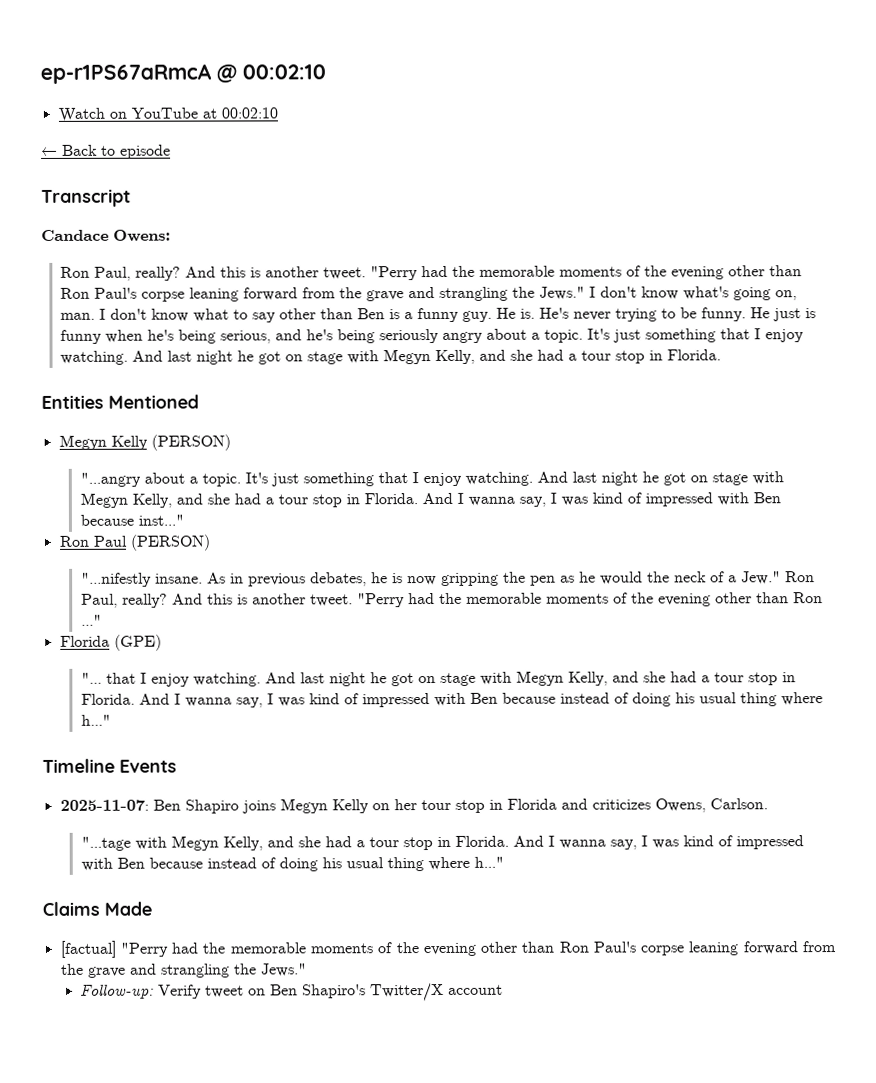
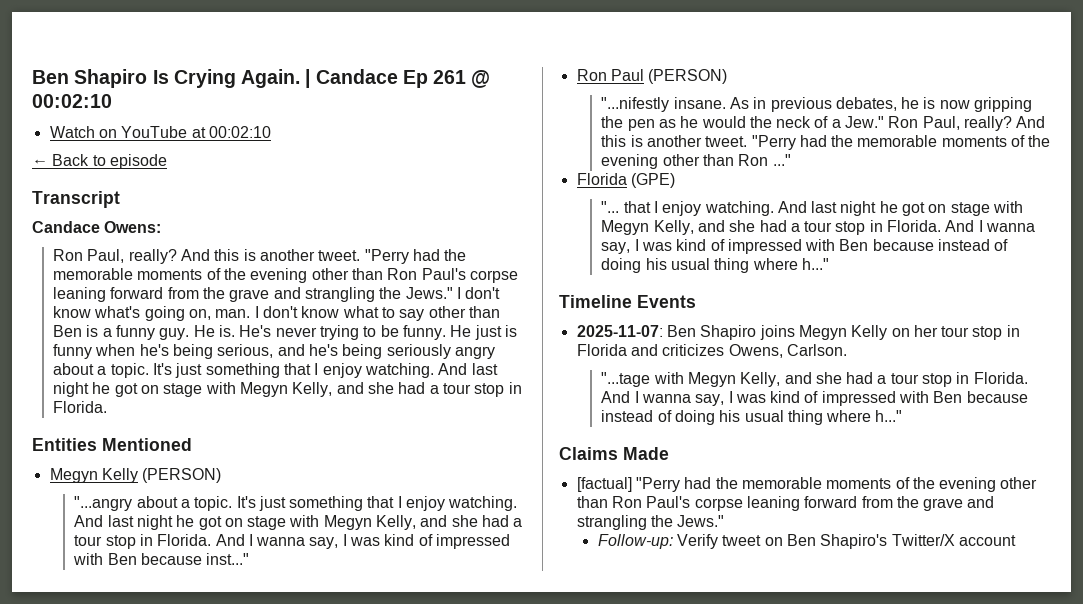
[40,63,212,84] ep-r1PS67aRmcA -> [32,69,467,88] Ben Shapiro Is Crying Again. | Candace Ep 261

